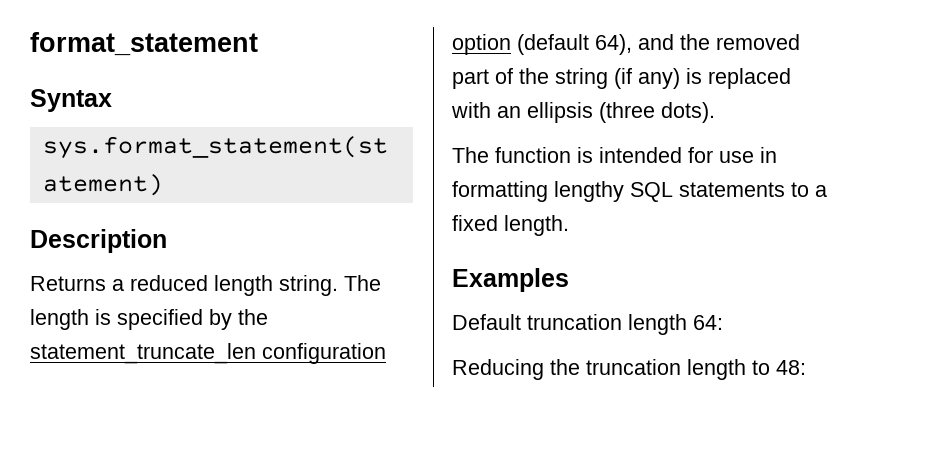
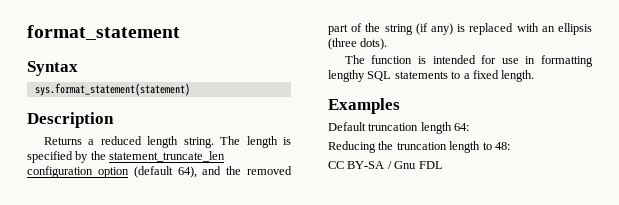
(806, 367) none -> [328,161,443,169] // CC BY-SA / Gnu FDL

